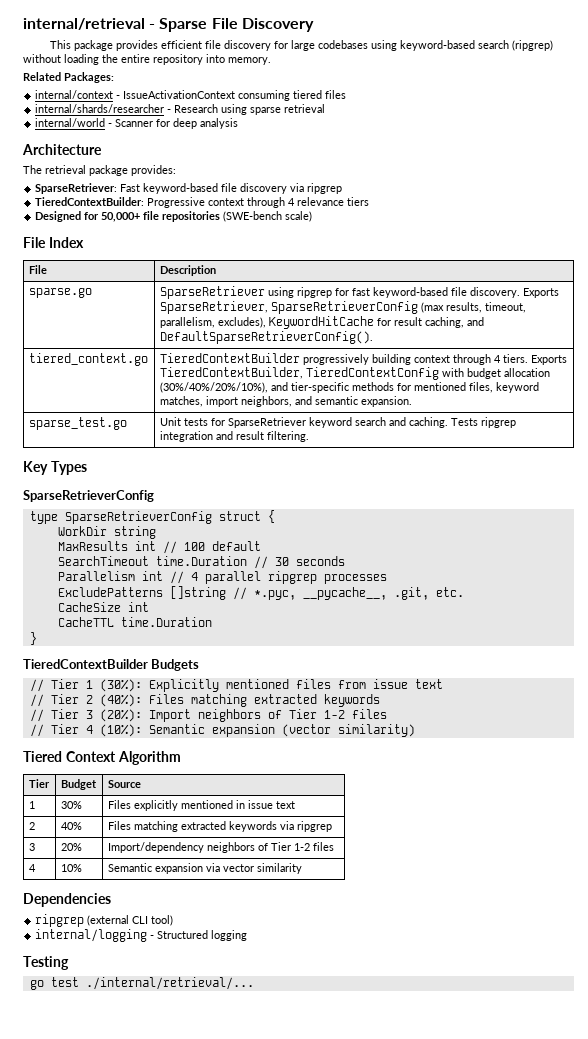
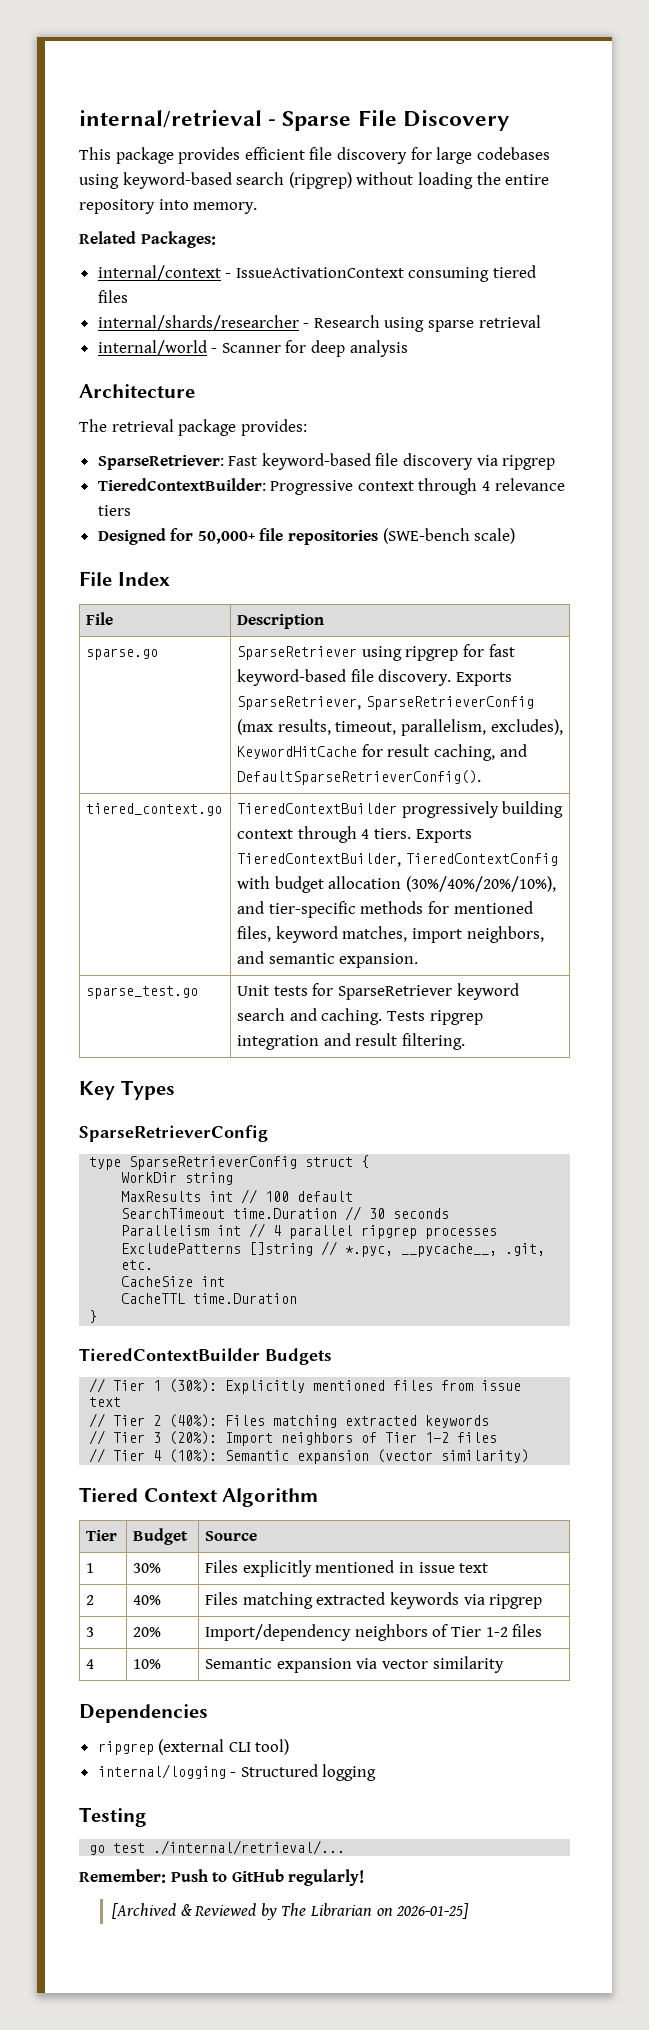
(254, 983) none -> [79,1869,365,1886] [112,1903,470,1920] // Remember: Push to GitHub regularly! // [Archived & Reviewed by The Librarian on 2026-01-25]

